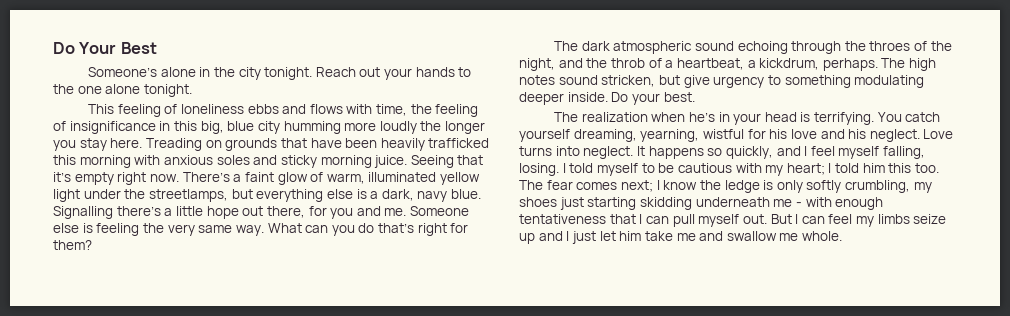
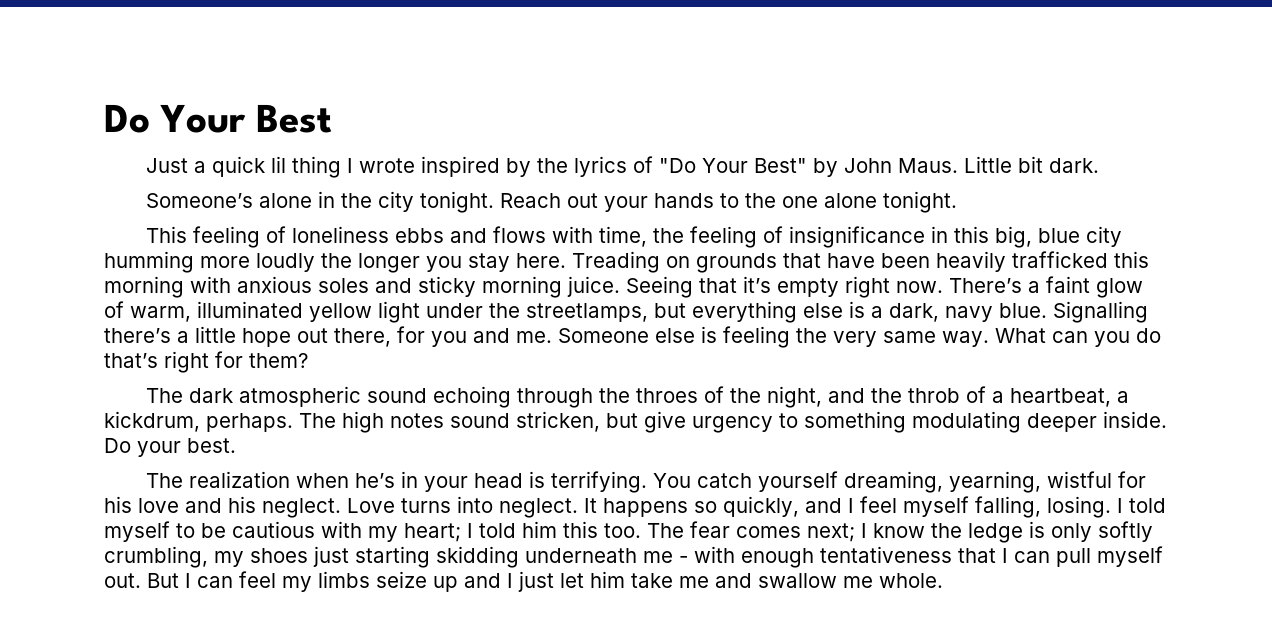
(157, 48) none -> [146,156,1100,178] // Just a quick lil thing I wrote inspired by the lyrics of "Do Your Best" by John Maus. Little bit dark.

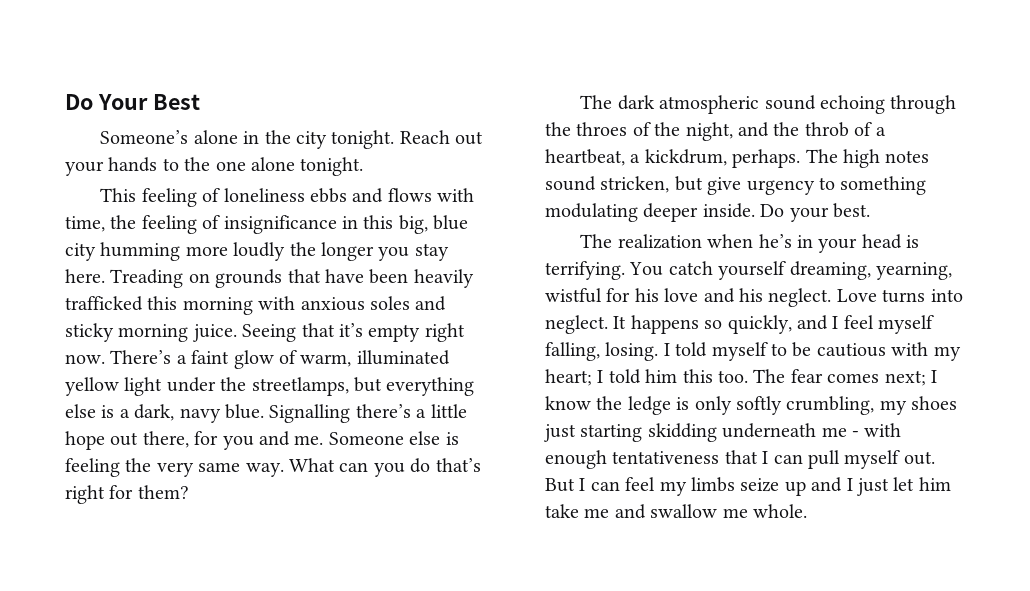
[146,156,1100,178] // Just a quick lil thing I wrote inspired by the lyrics of "Do Your Best" by John Maus. Little bit dark. -> (200, 102) none

